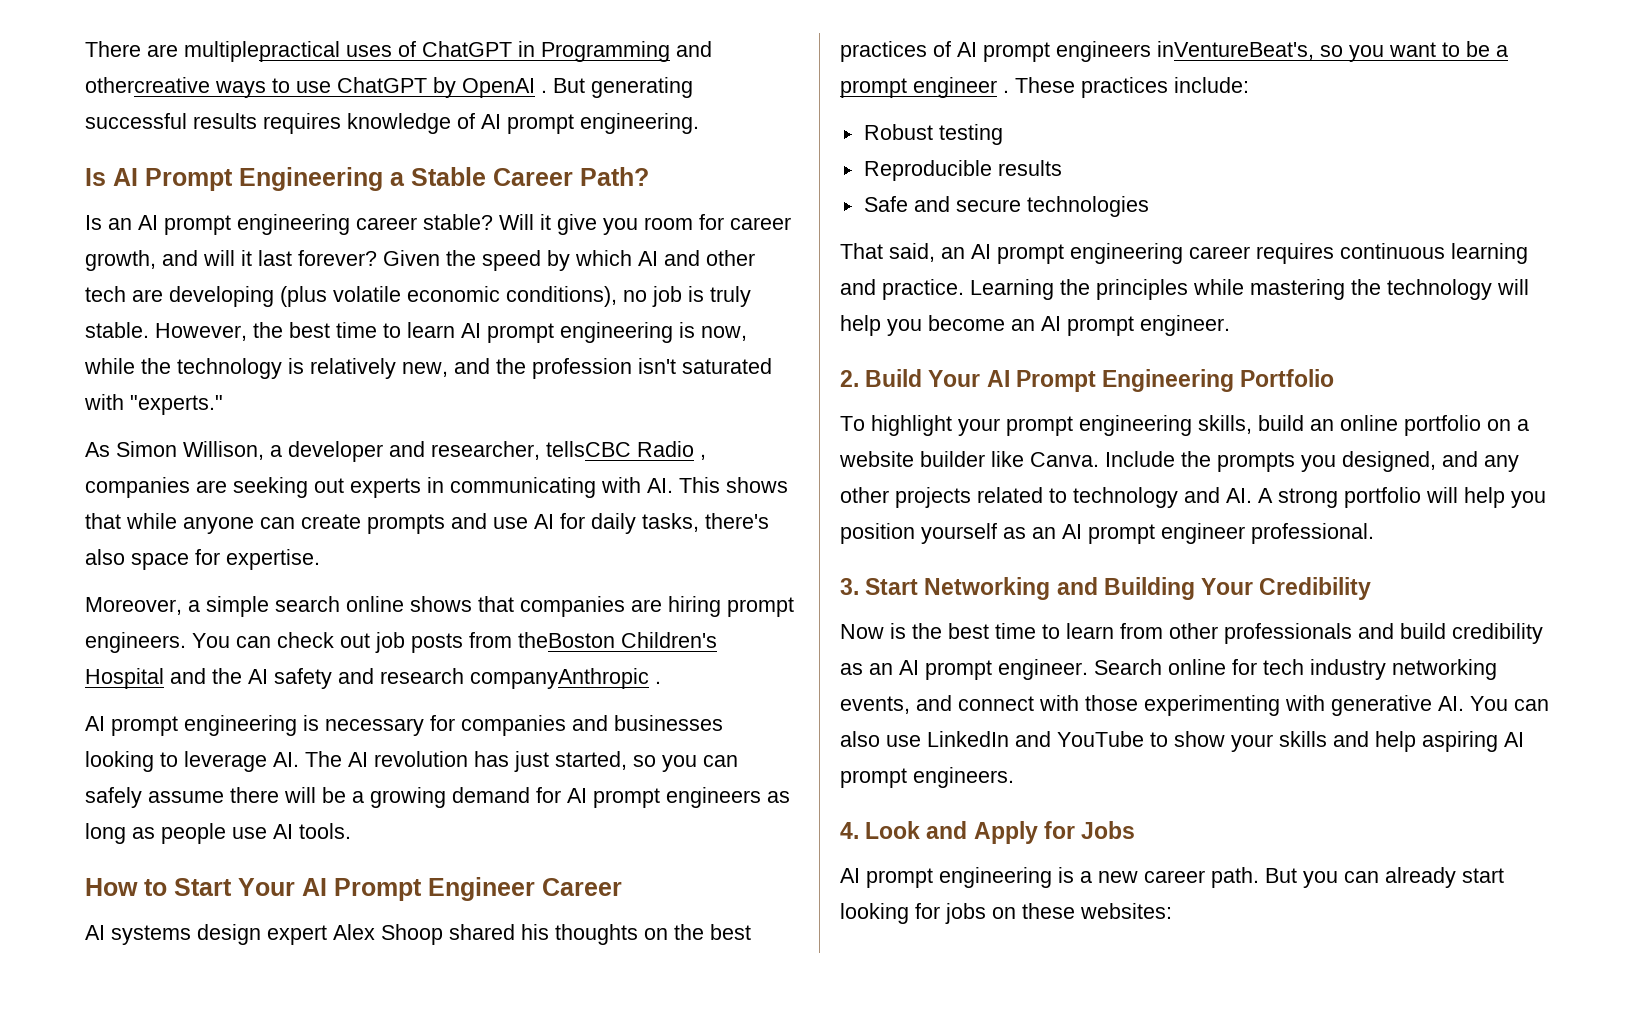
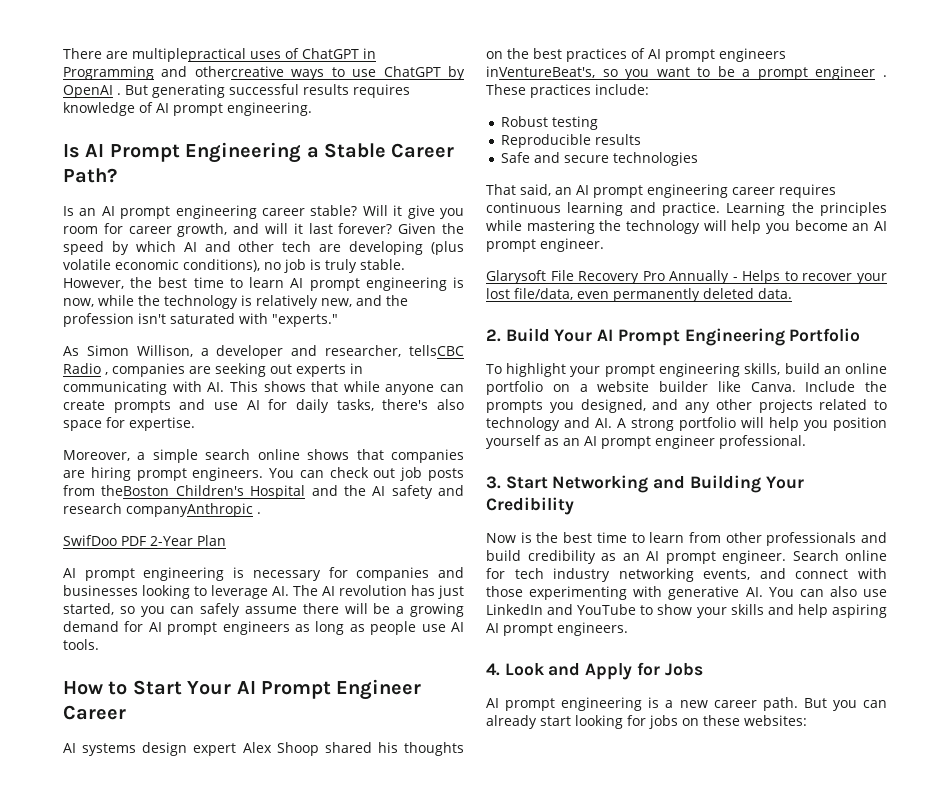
(661, 682) none -> [63,535,226,546] // SwifDoo PDF 2-Year Plan
(1230, 325) none -> [486,270,887,284] [486,288,792,302] // Glarysoft File Recovery Pro Annually - Helps to recover your lost file/data, even permanently deleted data.

